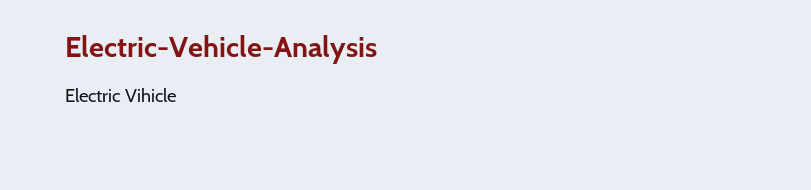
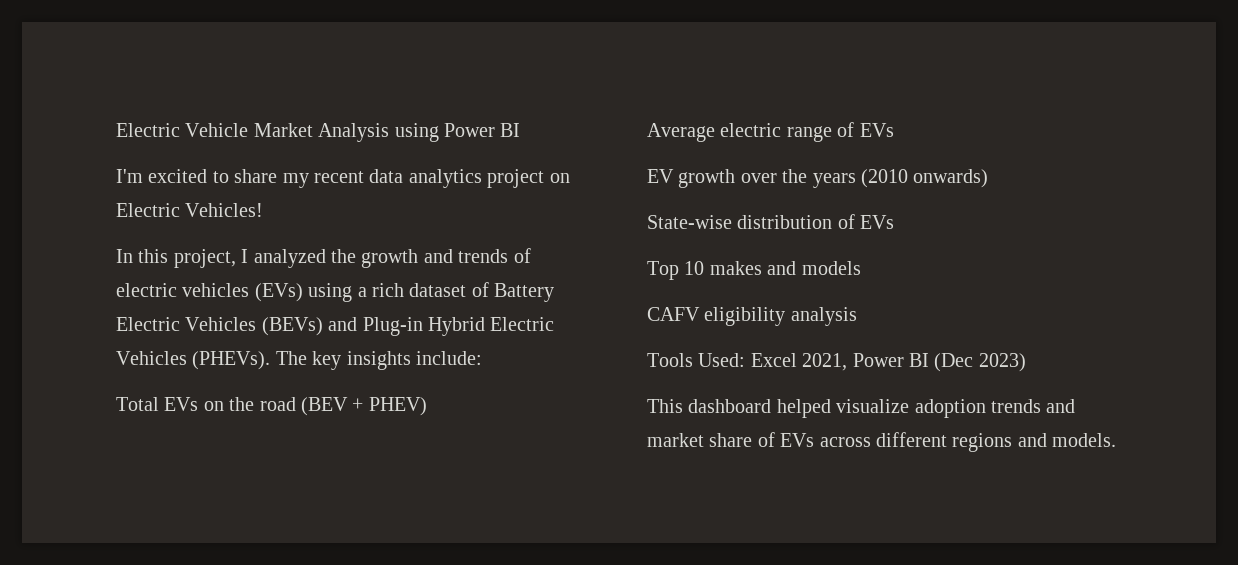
[65,35,377,64] [65,88,176,102] Electric-Vehicle-Analysis // Electric Vihicle -> [116,123,521,142] [116,169,570,188] [116,203,264,217] [116,248,531,268] [116,282,555,302] [116,317,555,336] [116,351,482,370] [116,397,427,416] [647,122,894,142] [647,169,989,188] [647,214,895,229] [647,261,861,280] [647,307,857,326] [647,353,1026,372] [647,399,1076,418] [647,432,1117,452] Electric Vehicle Market Analysis using Power BI // I'm excited to share my recent data analytics project on Electric Vehicles! // In this project, I analyzed the growth and trends of electric vehicles (EVs) using a rich dataset of Battery Electric Vehicles (BEVs) and Plug-in Hybrid Electric Vehicles (PHEVs). The key insights include: // Total EVs on the road (BEV + PHEV) // Average electric range of EVs // EV growth over the years (2010 onwards) // State-wise distribution of EVs // Top 10 makes and models // CAFV eligibility analysis // Tools Used: Excel 2021, Power BI (Dec 2023) // This dashboard helped visualize adoption trends and market share of EVs across different regions and models.

